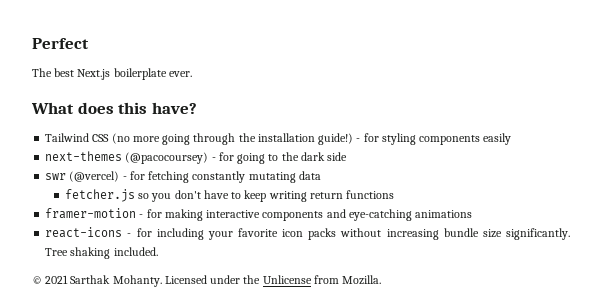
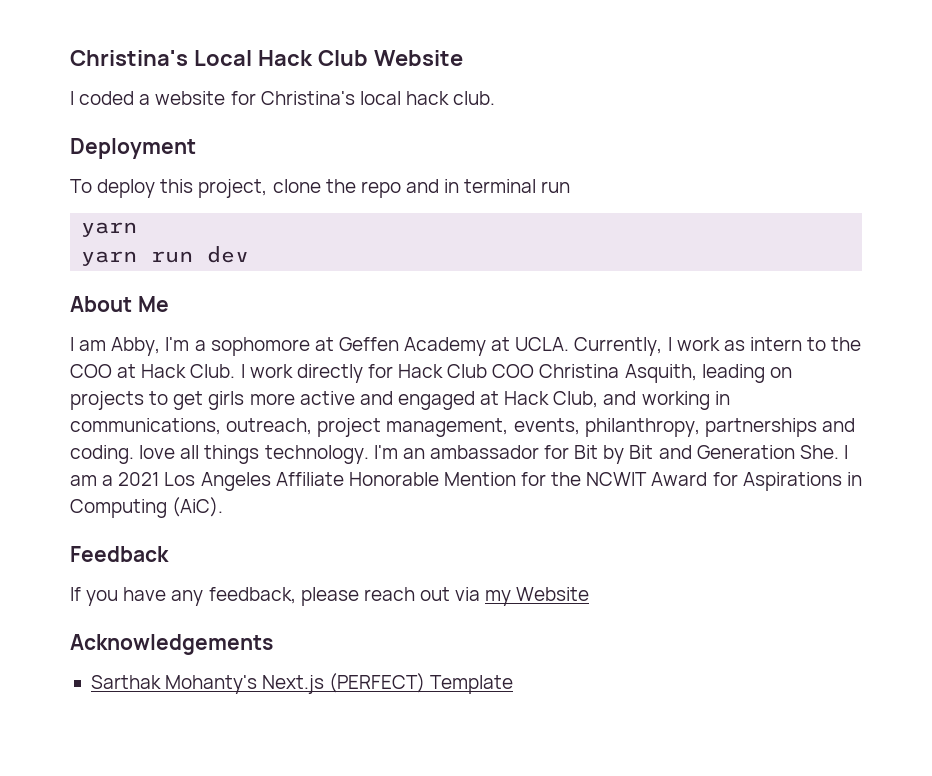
[32,38,89,49] [32,68,192,80] [31,102,197,114] [45,133,512,145] [45,151,348,164] [45,171,321,183] [64,189,395,202] [45,208,473,221] [45,227,570,240] [45,247,158,259] [32,275,382,287] Perfect // The best Next.js boilerplate ever. // What does this have? // Tailwind CSS (no more going through the installation guide!) - for styling components easily // next-themes (@pacocoursey) - for going to the dark side // swr (@vercel) - for fetching constantly mutating data // fetcher.js so you don't have to keep writing return functions // framer-motion - for making interactive components and eye-catching animations // react-icons - for including your favorite icon packs without increasing bundle size significantly. Tree shaking included. // © 2021 Sarthak Mohanty. Licensed under the Unlicense from Mozilla. -> [70,50,463,66] [70,91,496,105] [70,138,196,159] [70,179,571,198] [81,222,138,237] [81,246,250,266] [70,296,169,312] [70,337,862,356] [70,364,792,383] [70,391,730,410] [70,418,855,437] [70,445,848,464] [70,472,862,491] [70,497,224,518] [70,546,169,562] [70,587,590,606] [70,634,273,655] [90,673,514,694] Christina's Local Hack Club Website // I coded a website for Christina's local hack club. // Deployment // To deploy this project, clone the repo and in terminal run // yarn // yarn run dev // About Me // I am Abby, I'm a sophomore at Geffen Academy at UCLA. Currently, I work as intern to the COO at Hack Club. I work directly for Hack Club COO Christina Asquith, leading on projects to get girls more active and engaged at Hack Club, and working in communications, outreach, project management, events, philanthropy, partnerships and coding. love all things technology. I'm an ambassador for Bit by Bit and Generation She. I am a 2021 Los Angeles Affiliate Honorable Mention for the NCWIT Award for Aspirations in Computing (AiC). // Feedback // If you have any feedback, please reach out via my Website // Acknowledgements // Sarthak Mohanty's Next.js (PERFECT) Template

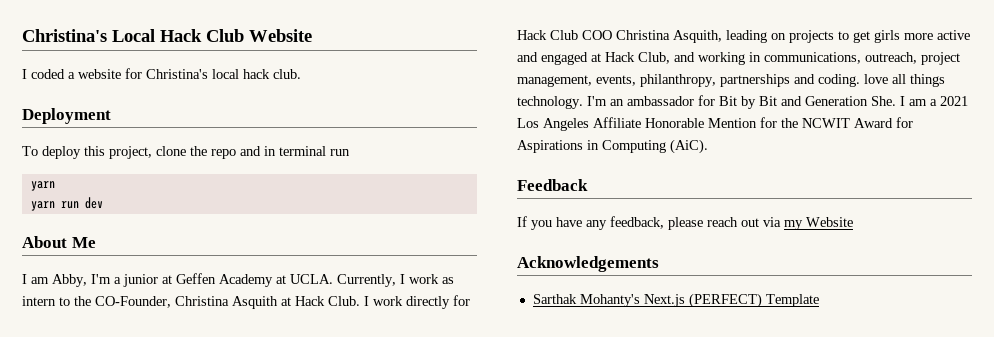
[210,337,310,356] sophomore -> [123,274,158,287] junior
[70,364,112,378] COO -> [95,296,278,309] CO-Founder, Christina Asquith

